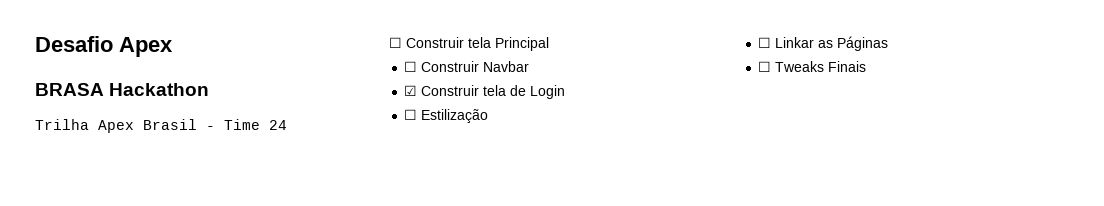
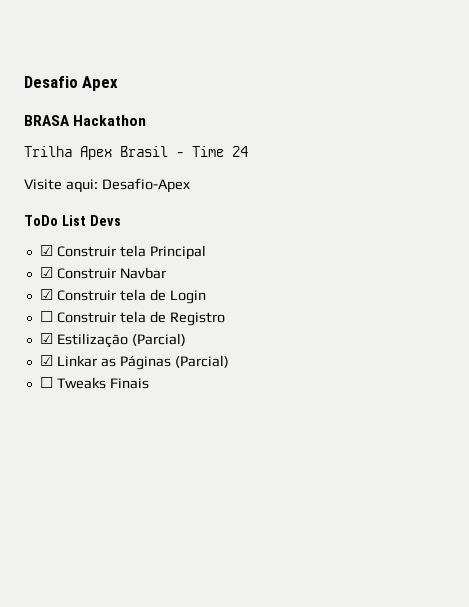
[389,37,402,48] ☐ -> [24,178,190,193] [24,215,121,226] [39,245,53,256] Visite aqui: Desafio-Apex // ToDo List Devs // ☑
[404,61,418,72] ☐ -> [39,267,53,278] ☑
(418, 114) none -> [56,311,225,326] [39,333,53,344] Construir tela de Registro // ☑
[758,37,772,48] // ☐ -> [131,333,186,346] [39,355,53,366] (Parcial) // ☑
(889, 43) none -> [174,355,229,368] (Parcial)

